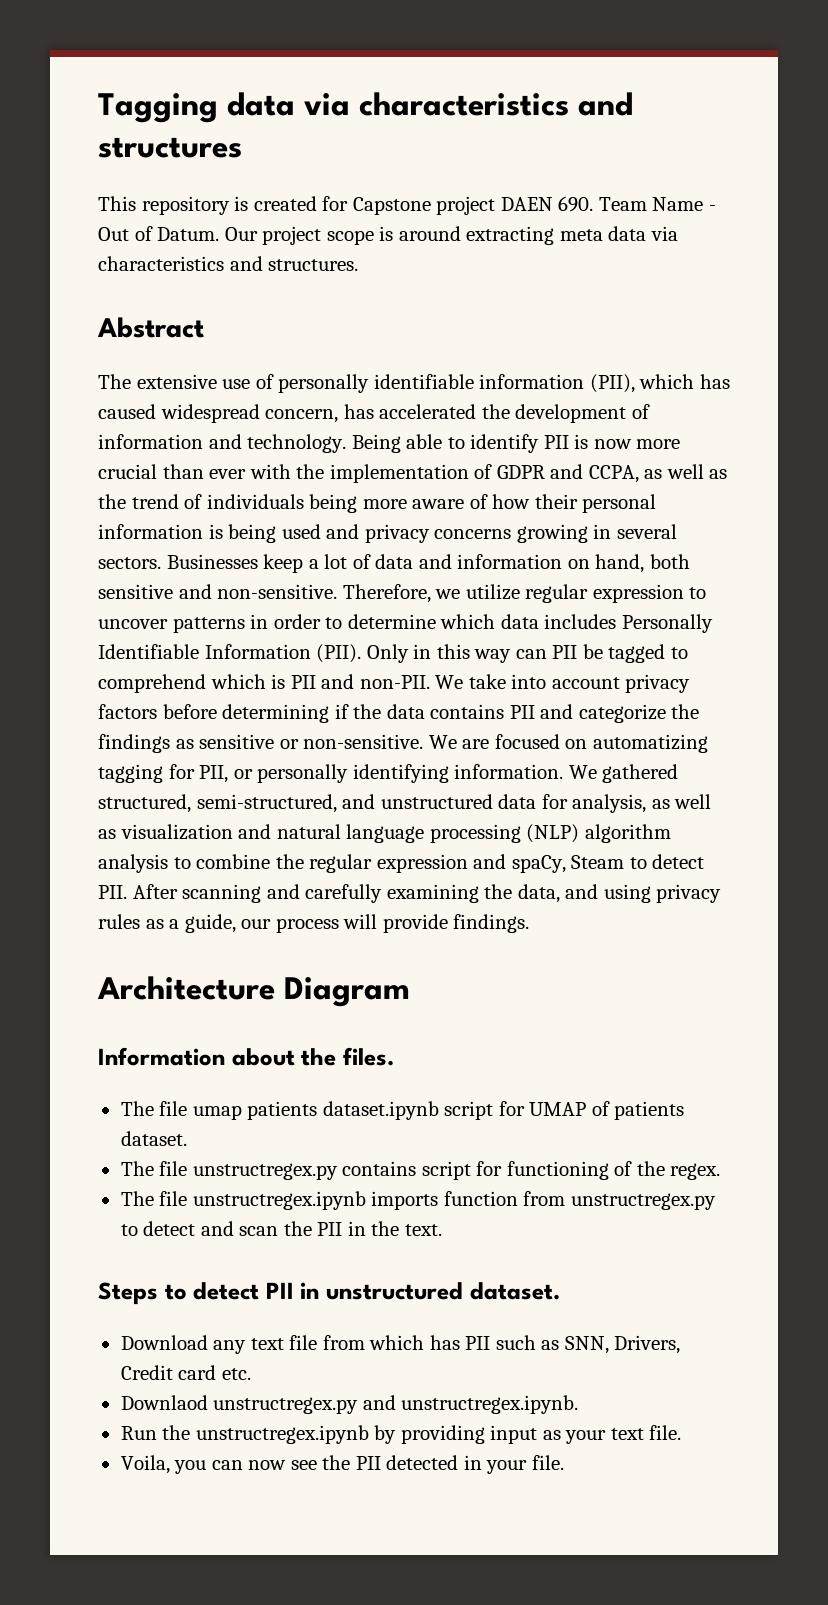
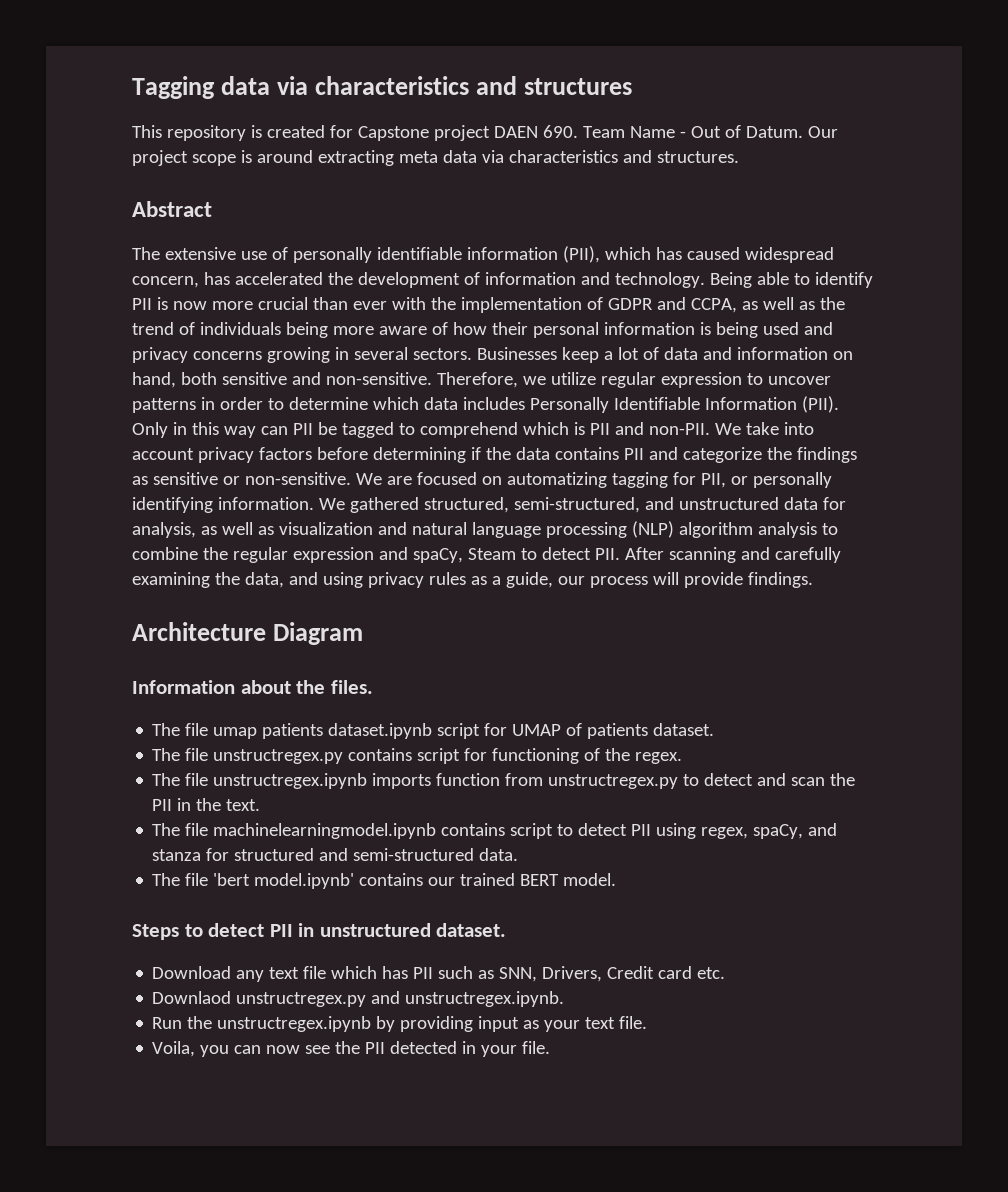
(442, 1230) none -> [152,823,838,839] [152,848,519,861] [152,873,617,889] // The file machinelearningmodel.ipynb contains script to detect PII using regex, spaCy, and stanza for structured and semi-structured data. // The file 'bert model.ipynb' contains our trained BERT model.
[322,1335,365,1350] from -> (327, 972) none

